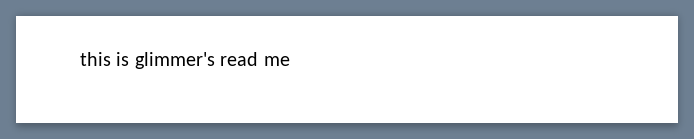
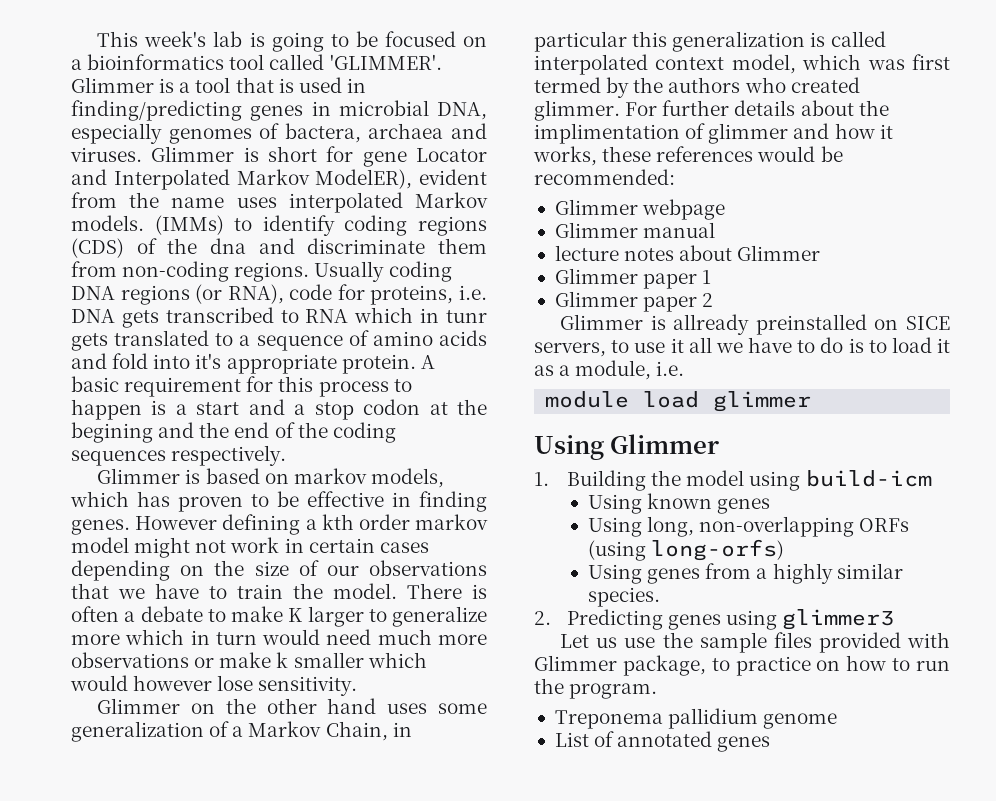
[80,52,290,69] this is glimmer's read me -> [97,31,488,52] [71,54,442,70] [71,77,366,93] [71,100,487,121] [71,123,488,144] [70,146,487,167] [71,169,487,190] [71,192,489,213] [71,215,488,236] [71,238,487,258] [71,261,452,282] [71,284,487,305] [71,307,487,328] [71,330,488,351] [71,353,435,374] [71,376,412,397] [71,399,488,420] [71,422,396,443] [71,445,287,466] [97,468,444,488] [70,491,487,512] [71,514,489,535] [71,537,429,558] [71,560,487,581] [71,583,487,599] [71,606,487,627] [71,629,487,645] [71,652,427,668] [70,675,358,696] [97,698,488,714] [71,721,412,742] [534,31,886,52] [534,54,950,75] [534,77,860,98] [534,100,889,121] [534,123,893,144] [533,146,843,166] [534,169,675,185] [554,199,726,220] [554,222,716,238] [554,245,821,261] [554,268,712,289] [554,291,714,312] [560,314,950,335] [534,337,950,357] [534,360,685,380] [545,391,812,412] [534,434,720,460] [534,470,932,491] [587,493,771,514] [587,516,910,537] [587,539,785,561] [587,563,903,584] [587,587,660,607] [534,609,895,630] [560,632,950,653] [534,655,950,676] [534,678,658,699] [554,708,838,729] [554,731,771,752] This week's lab is going to be focused on a bioinformatics tool called 'GLIMMER'. Glimmer is a tool that is used in finding/predicting genes in microbial DNA, especially genomes of bactera, archaea and viruses. Glimmer is short for gene Locator and Interpolated Markov ModelER), evident from the name uses interpolated Markov models. (IMMs) to identify coding regions (CDS) of the dna and discriminate them from non-coding regions. Usually coding DNA regions (or RNA), code for proteins, i.e. DNA gets transcribed to RNA which in tunr gets translated to a sequence of amino acids and fold into it's appropriate protein. A basic requirement for this process to happen is a start and a stop codon at the begining and the end of the coding sequences respectively. // Glimmer is based on markov models, which has proven to be effective in finding genes. However defining a kth order markov model might not work in certain cases depending on the size of our observations that we have to train the model. There is often a debate to make K larger to generalize more which in turn would need much more observations or make k smaller which would however lose sensitivity. // Glimmer on the other hand uses some generalization of a Markov Chain, in particular this generalization is called interpolated context model, which was first termed by the authors who created glimmer. For further details about the implimentation of glimmer and how it works, these references would be recommended: // Glimmer webpage // Glimmer manual // lecture notes about Glimmer // Glimmer paper 1 // Glimmer paper 2 // Glimmer is allready preinstalled on SICE servers, to use it all we have to do is to load it as a module, i.e. // module load glimmer // Using Glimmer // 1. Building the model using build-icm // Using known genes // Using long, non-overlapping ORFs (using long-orfs) // Using genes from a highly similar species. // 2. Predicting genes using glimmer3 // Let us use the sample files provided with Glimmer package, to practice on how to run the program. // Treponema pallidium genome // List of annotated genes

